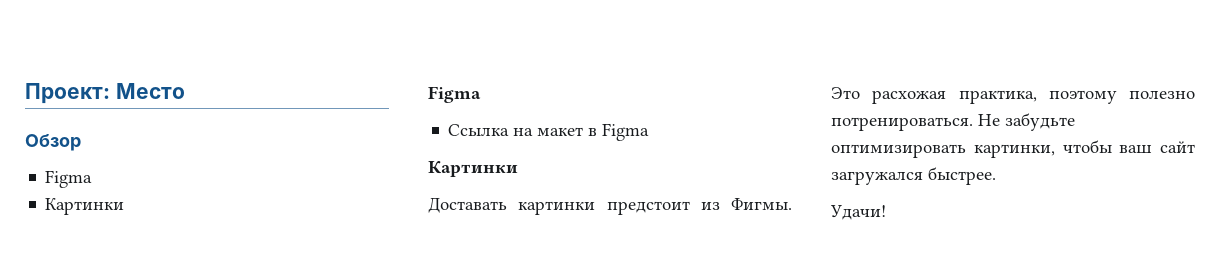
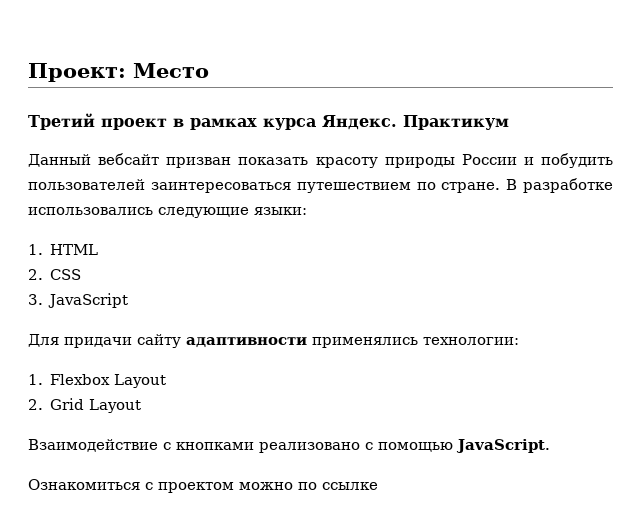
[25,134,81,151] [45,170,93,188] [45,198,125,215] [428,86,481,103] [448,123,650,141] [428,161,518,177] [428,197,792,215] [831,87,1195,104] [831,113,1075,131] [831,140,1195,158] [831,167,996,185] [830,205,886,220] Обзор // Figma // Картинки // Figma // Ссылка на макет в Figma // Картинки // Доставать картинки предстоит из Фигмы. Это расхожая практика, поэтому полезно потренироваться. Не забудьте оптимизировать картинки, чтобы ваш сайт загружался быстрее. // Удачи! -> [28,113,509,130] [28,153,613,168] [28,178,613,193] [28,207,307,218] [28,244,99,255] [28,269,82,280] [28,293,129,308] [28,334,519,348] [28,374,167,388] [28,398,142,413] [28,439,550,453] [28,479,378,493] Третий проект в рамках курса Яндекс. Практикум // Данный вебсайт призван показать красоту природы России и побудить пользователей заинтересоваться путешествием по стране. В разработке использовались следующие языки: // 1. HTML // 2. CSS // 3. JavaScript // Для придачи сайту адаптивности применялись технологии: // 1. Flexbox Layout // 2. Grid Layout // Взаимодействие с кнопками реализовано с помощью JavaScript. // Ознакомиться с проектом можно по ссылке

